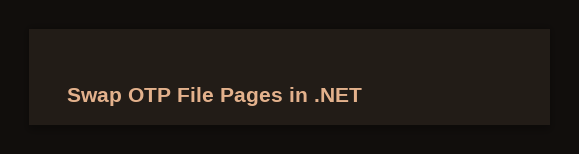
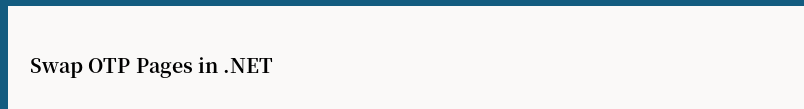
[177,87,214,102] File -> (131, 65) none

